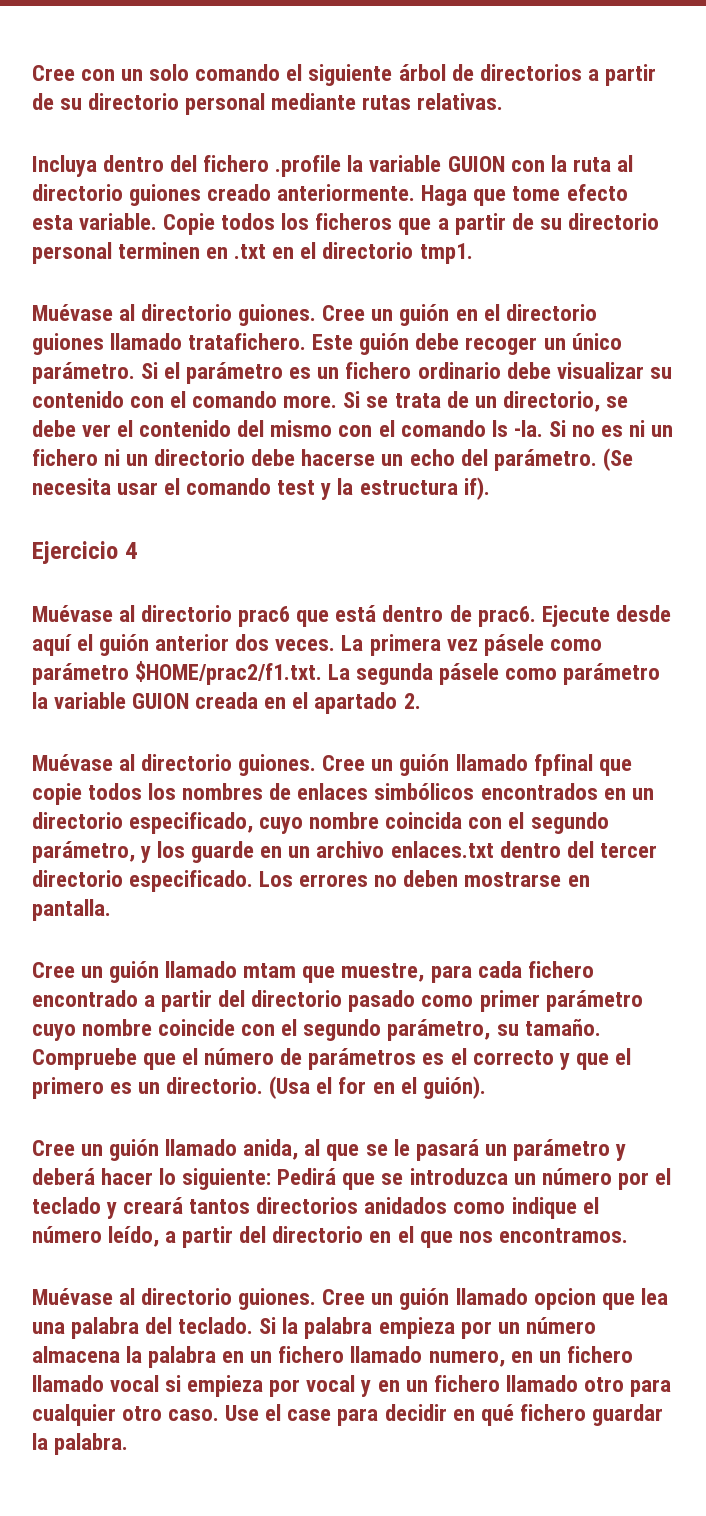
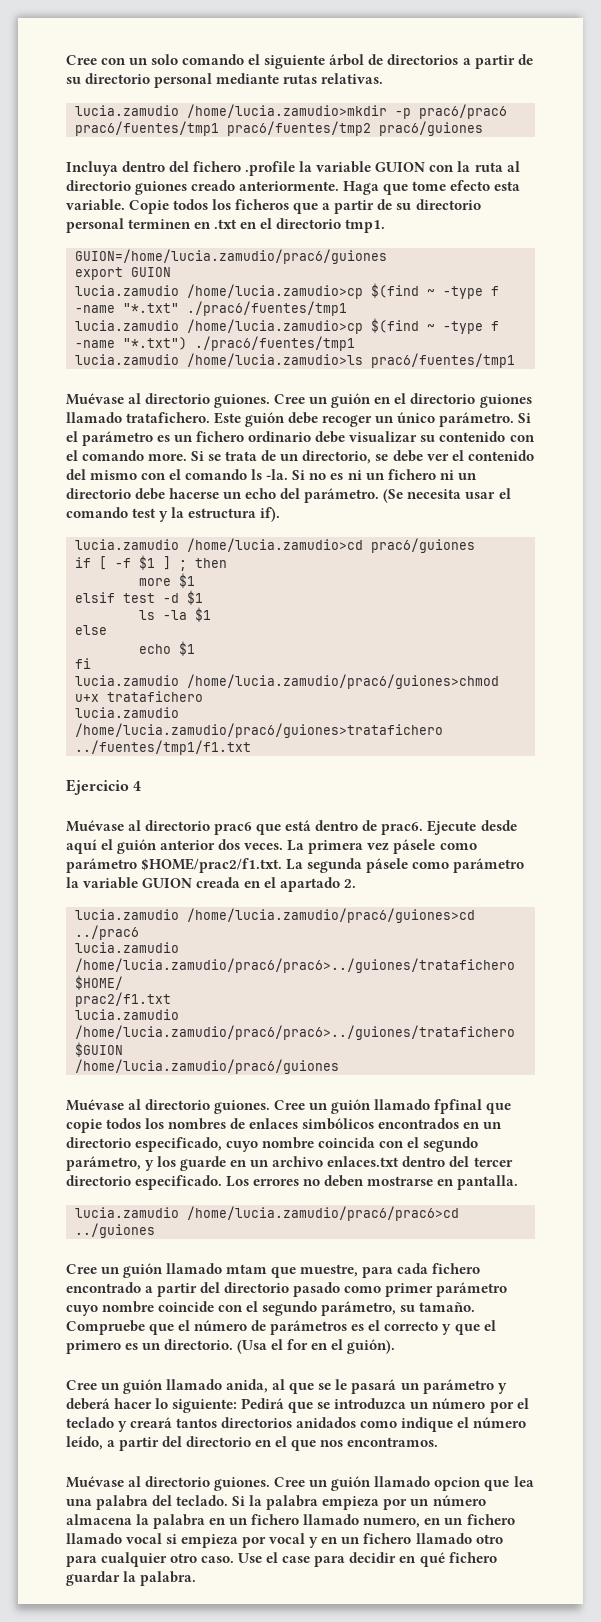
(504, 101) none -> [74,104,507,119] [74,121,483,136] // lucia.zamudio /home/lucia.zamudio>mkdir -p prac6/prac6 prac6/fuentes/tmp1 prac6/fuentes/tmp2 prac6/guiones
(473, 253) none -> [74,249,387,264] [74,267,171,280] [74,283,499,299] [74,301,347,316] [74,318,499,334] [74,336,355,351] [74,353,515,368] // GUION=/home/lucia.zamudio/prac6/guiones // export GUION // lucia.zamudio /home/lucia.zamudio>cp $(find ~ -type f -name "*.txt" ./prac6/fuentes/tmp1 // lucia.zamudio /home/lucia.zamudio>cp $(find ~ -type f -name "*.txt") ./prac6/fuentes/tmp1 // lucia.zamudio /home/lucia.zamudio>ls prac6/fuentes/tmp1
(490, 488) none -> [74,538,475,553] [74,555,227,571] [138,573,195,588] [74,590,203,605] [138,607,211,622] [74,625,107,635] [138,641,195,656] [74,658,91,669] [74,674,499,689] [74,691,203,702] [74,707,179,718] [74,723,443,738] [74,740,251,755] // lucia.zamudio /home/lucia.zamudio>cd prac6/guiones // if [ -f $1 ] ; then // more $1 // elsif test -d $1 // ls -la $1 // else // echo $1 // fi // lucia.zamudio /home/lucia.zamudio/prac6/guiones>chmod u+x tratafichero // lucia.zamudio /home/lucia.zamudio/prac6/guiones>tratafichero ../fuentes/tmp1/f1.txt
(421, 701) none -> [74,908,475,923] [74,925,139,940] [74,942,179,953] [74,958,515,973] [74,975,123,990] [74,992,171,1007] [74,1009,179,1020] [74,1025,515,1040] [74,1042,123,1057] [74,1059,339,1074] // lucia.zamudio /home/lucia.zamudio/prac6/guiones>cd ../prac6 // lucia.zamudio /home/lucia.zamudio/prac6/prac6>../guiones/tratafichero $HOME/ // prac2/f1.txt // lucia.zamudio /home/lucia.zamudio/prac6/prac6>../guiones/tratafichero $GUION // /home/lucia.zamudio/prac6/guiones
(111, 910) none -> [74,1206,459,1221] [74,1223,155,1238] // lucia.zamudio /home/lucia.zamudio/prac6/prac6>cd ../guiones

